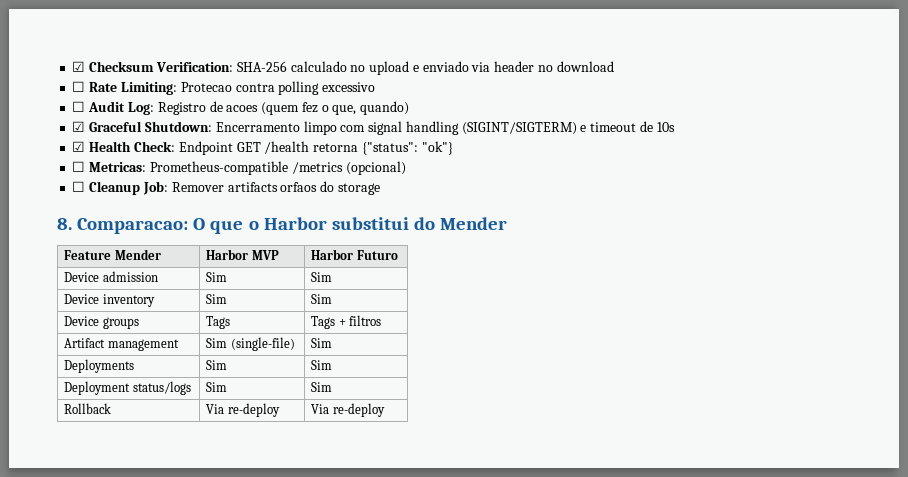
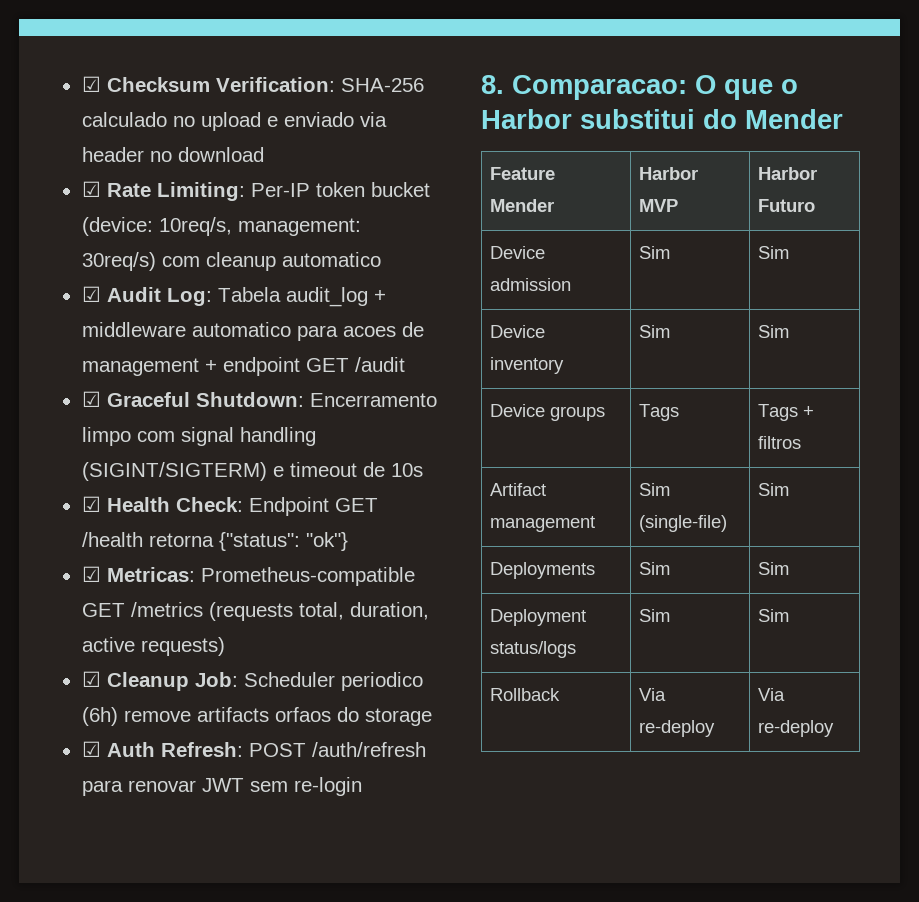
[72,81,86,92] ☐ -> [81,181,101,197] ☑
[180,81,376,95] [72,101,410,115] Protecao contra polling excessivo // ☐ Audit Log: Registro de acoes (quem fez o que, quando) -> [250,182,430,197] [81,217,361,236] [81,252,381,271] [81,286,386,307] [81,322,424,341] [81,357,405,376] Per-IP token bucket (device: 10req/s, management: 30req/s) com cleanup automatico // ☑ Audit Log: Tabela audit_log + middleware automatico para acoes de management + endpoint GET /audit
[72,161,86,172] ☐ -> [81,566,101,582] ☑
[291,161,406,175] [72,181,380,195] /metrics (opcional) // ☐ Cleanup Job: Remover artifacts orfaos do storage -> [81,602,429,621] [81,637,225,656] [81,671,423,691] [81,707,432,726] [81,741,426,757] [81,777,362,796] GET /metrics (requests total, duration, active requests) // ☑ Cleanup Job: Scheduler periodico (6h) remove artifacts orfaos do storage // ☑ Auth Refresh: POST /auth/refresh para renovar JWT sem re-login

